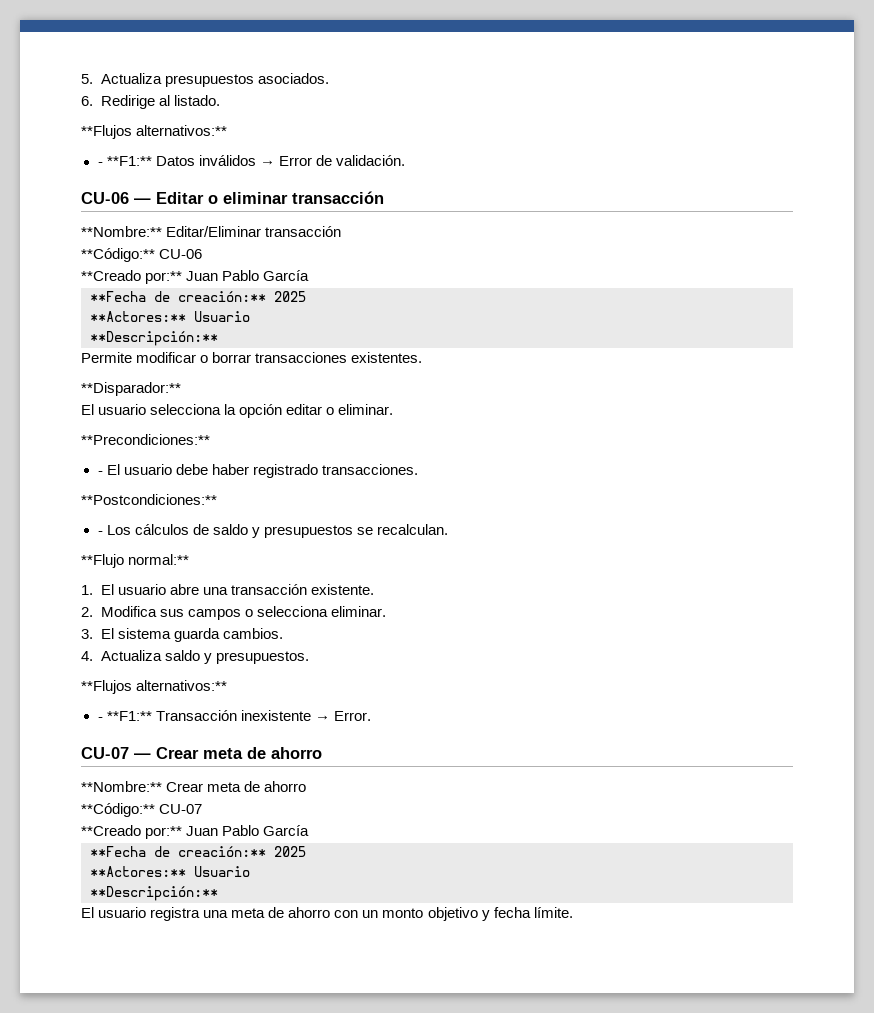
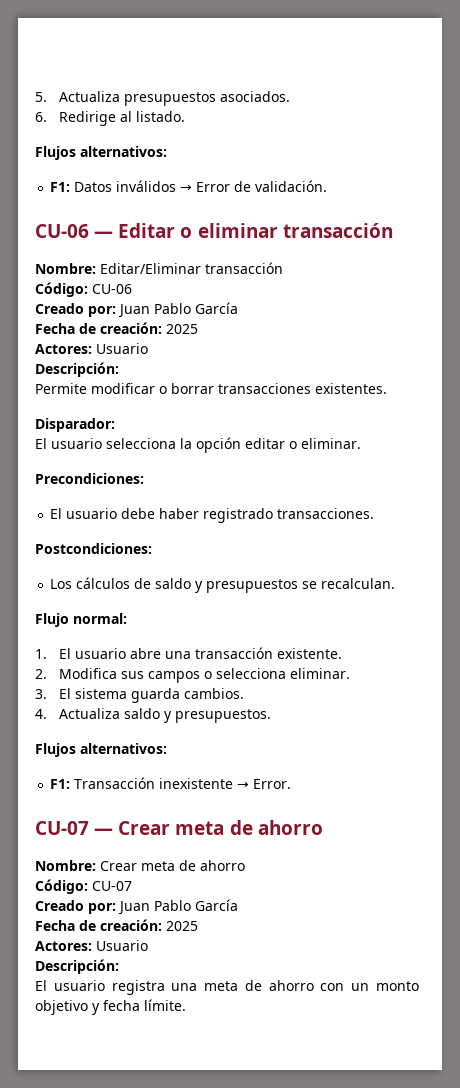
[81,125,228,139] [97,156,152,166] **Flujos alternativos:** // - **F1:** -> [35,146,167,160] [50,182,71,192] Flujos alternativos: // F1:
[81,226,162,237] **Nombre:** -> [35,263,96,274] Nombre:
[81,248,155,262] **Código:** -> [35,282,88,297] Código:
[81,270,310,284] [90,291,306,302] [90,311,250,322] [90,331,218,346] **Creado por:** Juan Pablo García // **Fecha de creación:** 2025 // **Actores:** Usuario // **Descripción:** -> [35,302,238,318] [35,322,198,334] [35,343,148,354] [35,362,119,377] Creado por: Juan Pablo García // Fecha de creación: 2025 // Actores: Usuario // Descripción:
[81,382,181,396] **Disparador:** -> [35,418,115,432] Disparador:
[81,434,210,445] [97,471,103,475] **Precondiciones:** // - -> [35,473,144,484] Precondiciones: //
[81,494,217,505] [97,531,103,535] **Postcondiciones:** // - -> [35,543,152,554] Postcondiciones: //
[81,554,190,568] **Flujo normal:** -> [35,613,127,627] Flujo normal:
[81,680,228,694] [97,711,152,721] **Flujos alternativos:** // - **F1:** -> [35,743,167,757] [50,779,71,789] Flujos alternativos: // F1:
[81,781,307,792] [81,803,155,817] **Nombre:** Crear meta de ahorro // **Código:** -> [35,860,245,871] [35,879,88,894] Nombre: Crear meta de ahorro // Código:
[81,825,310,839] [90,846,306,857] [90,866,250,877] [90,886,218,901] **Creado por:** Juan Pablo García // **Fecha de creación:** 2025 // **Actores:** Usuario // **Descripción:** -> [35,899,238,915] [35,919,198,931] [35,940,148,951] [35,959,119,974] Creado por: Juan Pablo García // Fecha de creación: 2025 // Actores: Usuario // Descripción:

